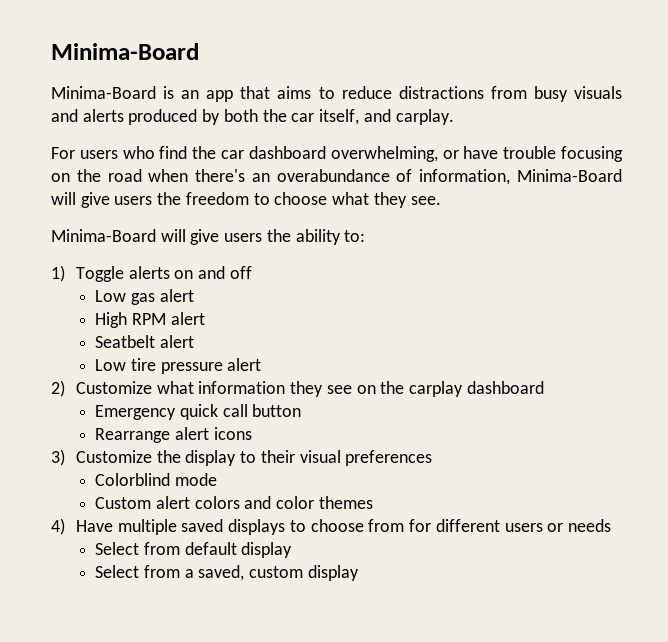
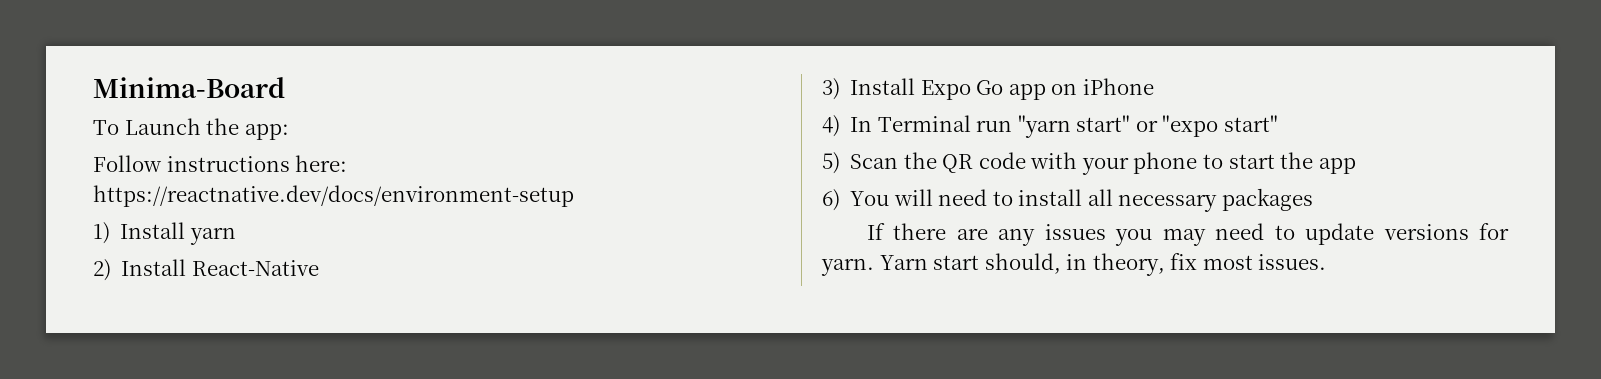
[51,86,622,102] [51,109,454,125] [51,146,623,162] [51,169,622,185] [51,192,441,208] [51,229,366,245] [51,265,252,282] [95,289,194,305] [95,312,205,328] [95,335,194,348] [95,358,262,374] [51,380,544,397] [95,404,302,420] [95,427,252,443] [51,449,433,466] [95,473,217,486] [95,496,373,509] [51,518,611,535] [95,542,293,558] [95,565,359,581] Minima-Board is an app that aims to reduce distractions from busy visuals and alerts produced by both the car itself, and carplay. // For users who find the car dashboard overwhelming, or have trouble focusing on the road when there's an overabundance of information, Minima-Board will give users the freedom to choose what they see. // Minima-Board will give users the ability to: // 1) Toggle alerts on and off // Low gas alert // High RPM alert // Seatbelt alert // Low tire pressure alert // 2) Customize what information they see on the carplay dashboard // Emergency quick call button // Rearrange alert icons // 3) Customize the display to their visual preferences // Colorblind mode // Custom alert colors and color themes // 4) Have multiple saved displays to choose from for different users or needs // Select from default display // Select from a saved, custom display -> [93,118,289,140] [93,155,348,172] [93,185,574,207] [93,222,236,245] [93,259,319,281] [822,78,1154,100] [822,115,1278,138] [822,152,1356,175] [822,188,1313,212] [866,223,1509,246] [821,253,1327,276] To Launch the app: // Follow instructions here: https://reactnative.dev/docs/environment-setup // 1) Install yarn // 2) Install React-Native // 3) Install Expo Go app on iPhone // 4) In Terminal run "yarn start" or "expo start" // 5) Scan the QR code with your phone to start the app // 6) You will need to install all necessary packages // If there are any issues you may need to update versions for yarn. Yarn start should, in theory, fix most issues.

